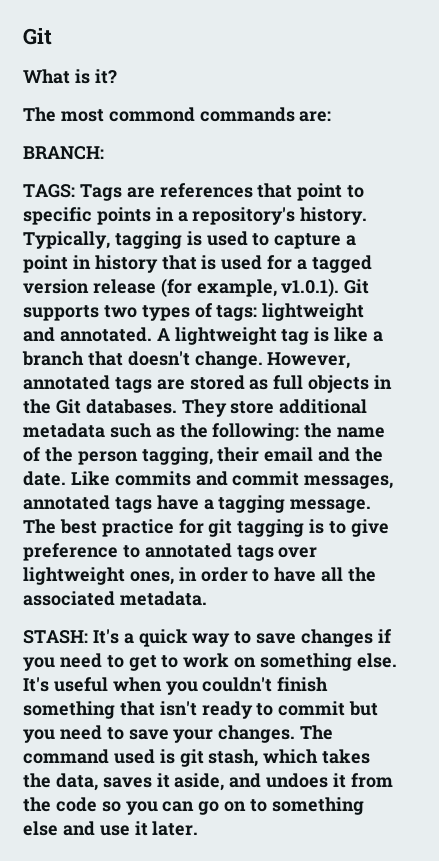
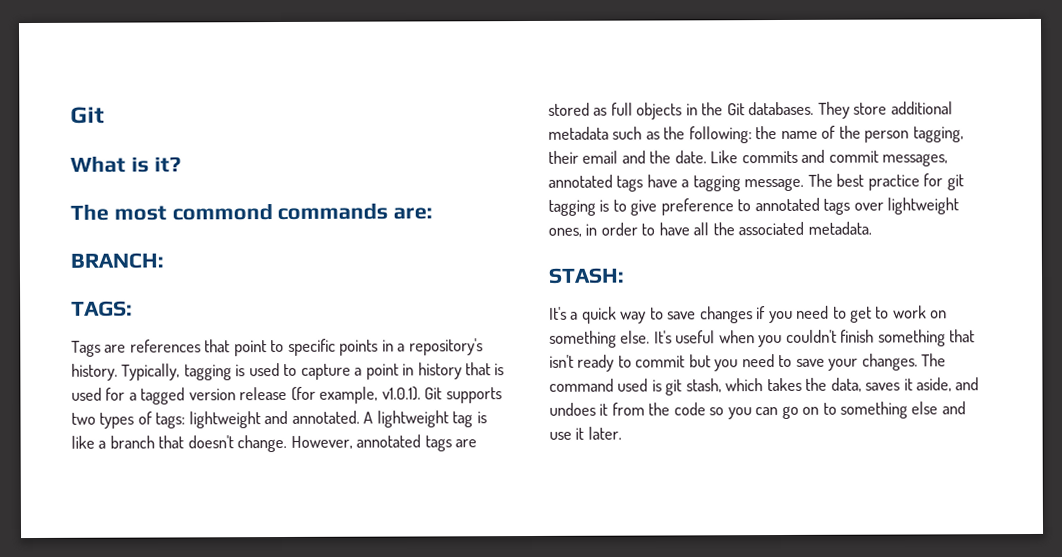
(75, 191) none -> (133, 308) //
(88, 637) none -> (625, 275) //

